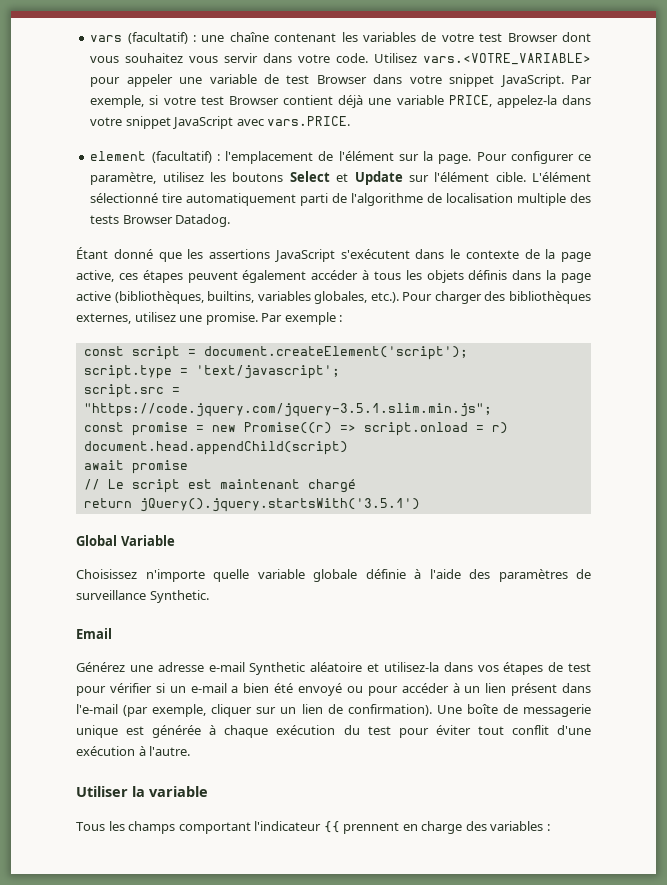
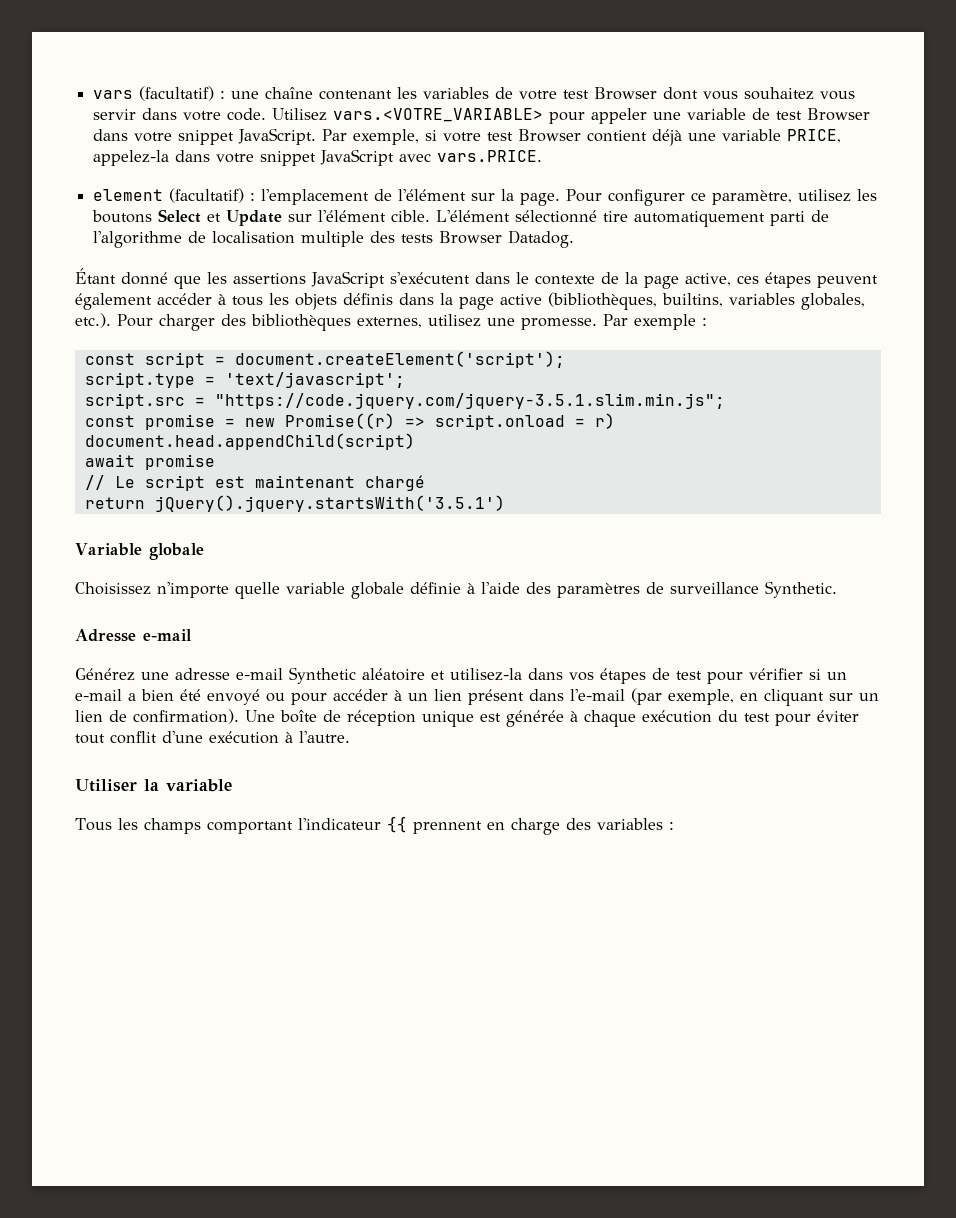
[205,312,258,325] promise. -> [521,318,597,330] promesse.
[76,535,117,546] Global -> (505, 503) none
(175, 540) none -> [148,543,204,560] globale
[76,628,112,639] Email -> [75,629,192,642] Adresse e-mail
[211,704,253,717] cliquer -> [740,689,824,706] en cliquant
[523,704,591,717] messagerie -> [347,710,416,726] réception

